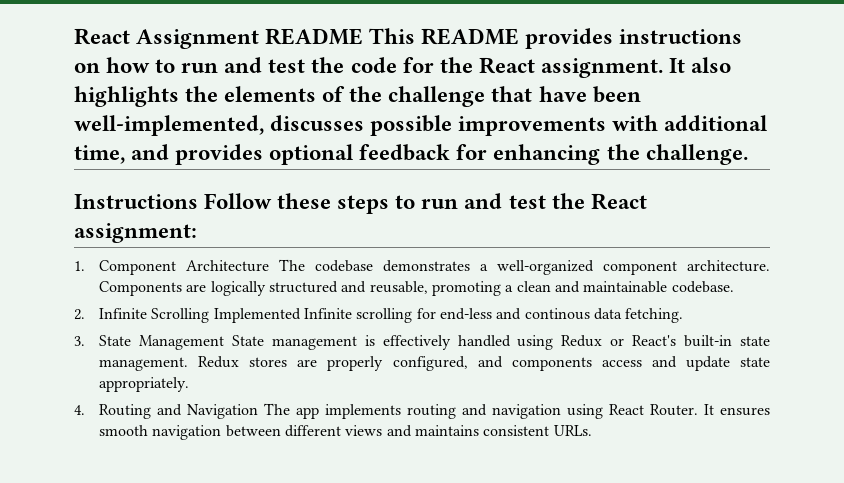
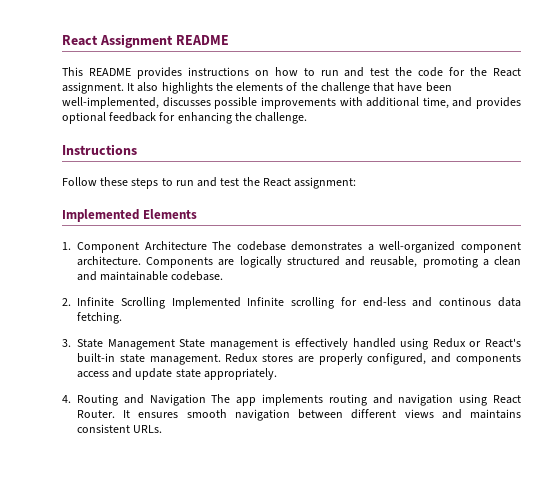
(364, 36) none -> (229, 40) //
(198, 201) none -> (137, 149) //
(197, 233) none -> [62,209,197,222] // Implemented Elements

